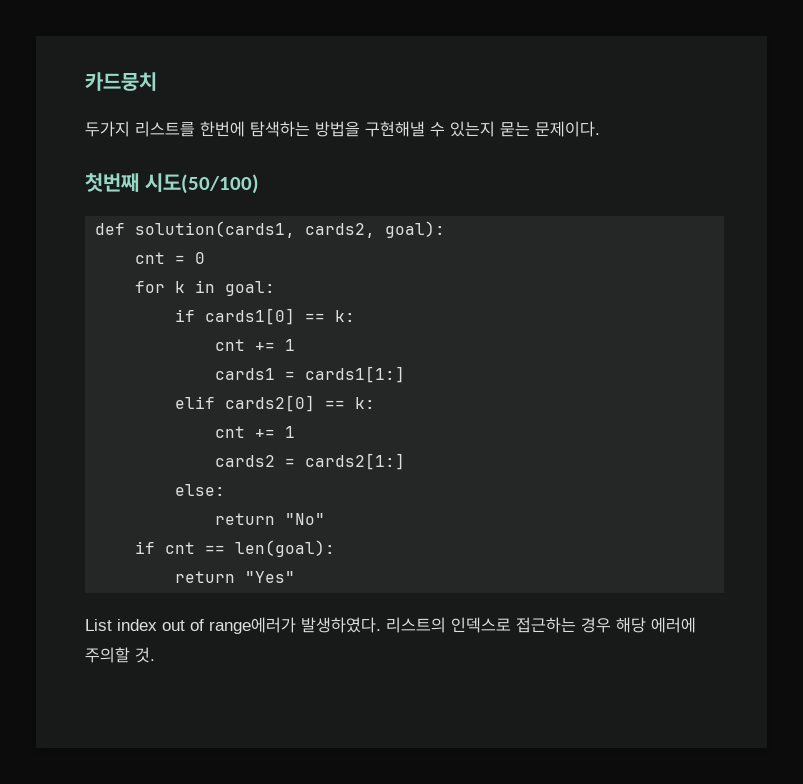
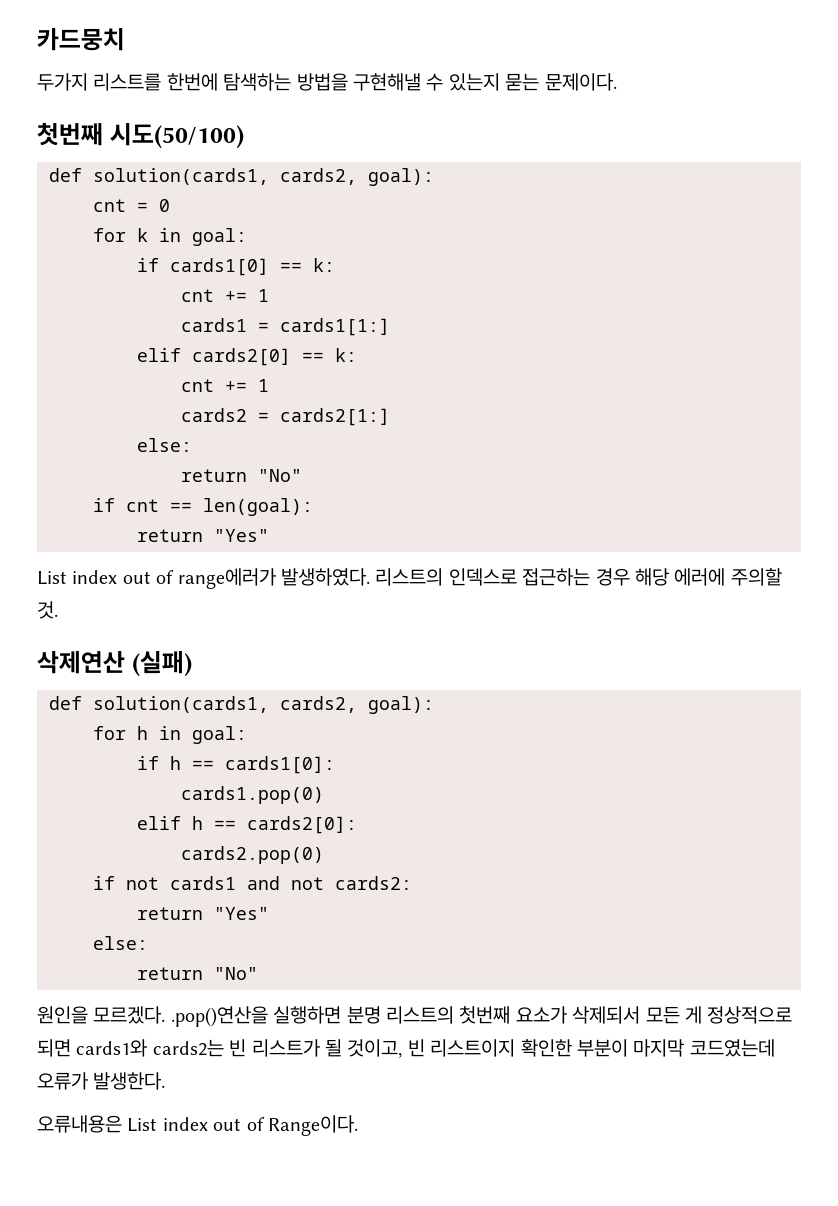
(155, 655) none -> [37,651,192,677] [49,696,434,714] [93,726,247,744] [137,756,335,774] [181,786,324,804] [137,816,357,834] [181,846,324,864] [93,876,412,890] [137,907,269,920] [93,936,148,950] [137,967,258,980] [37,1006,793,1027] [37,1039,775,1058] [37,1072,166,1090] [37,1115,358,1136] // 삭제연산 (실패) // def solution(cards1, cards2, goal): // for h in goal: // if h == cards1[0]: // cards1.pop(0) // elif h == cards2[0]: // cards2.pop(0) // if not cards1 and not cards2: // return "Yes" // else: // return "No" // 원인을 모르겠다. .pop()연산을 실행하면 분명 리스트의 첫번째 요소가 삭제되서 모든 게 정상적으로 되면 cards1와 cards2는 빈 리스트가 될 것이고, 빈 리스트이지 확인한 부분이 마지막 코드였는데 오류가 발생한다. // 오류내용은 List index out of Range이다.

